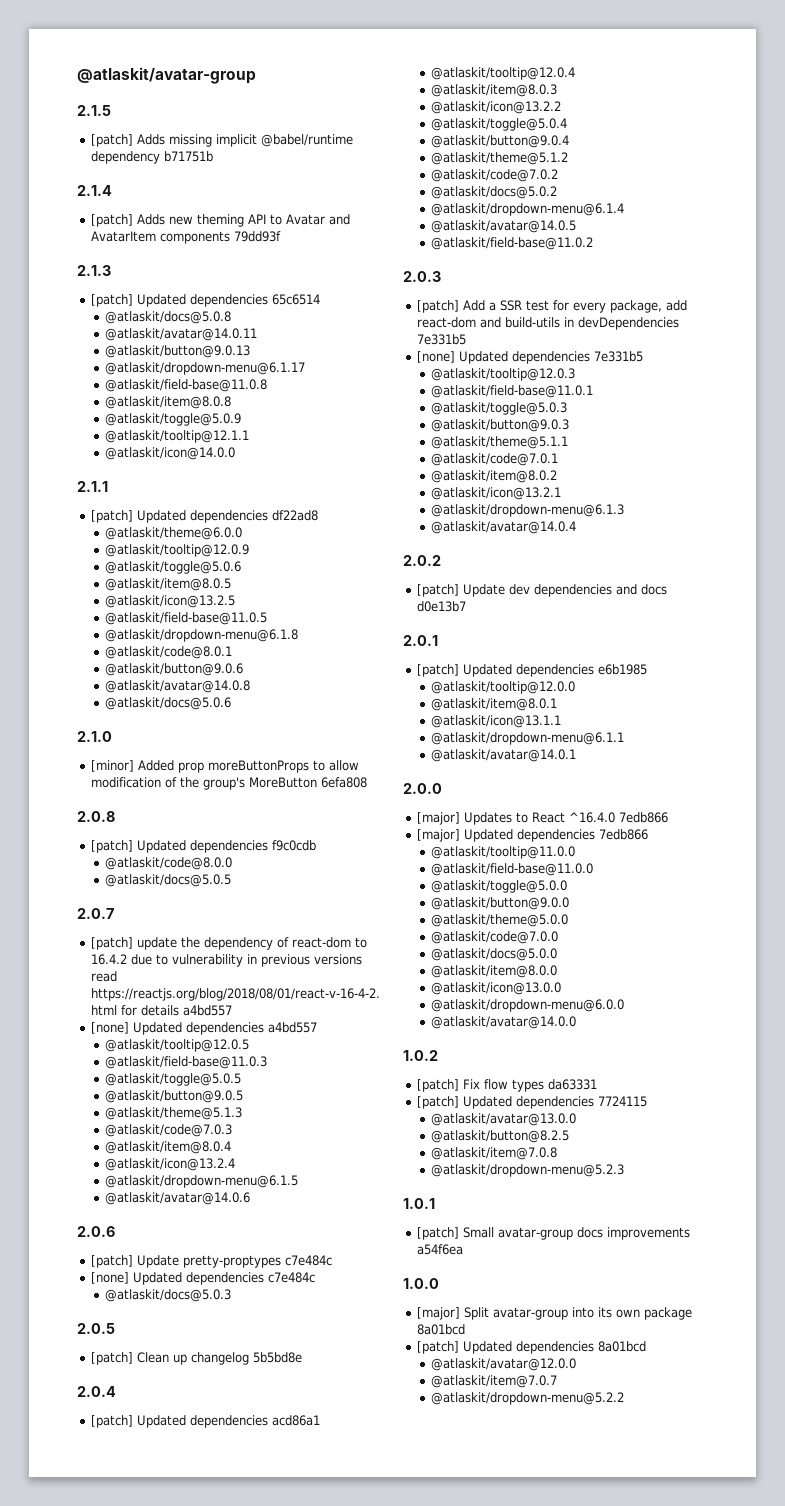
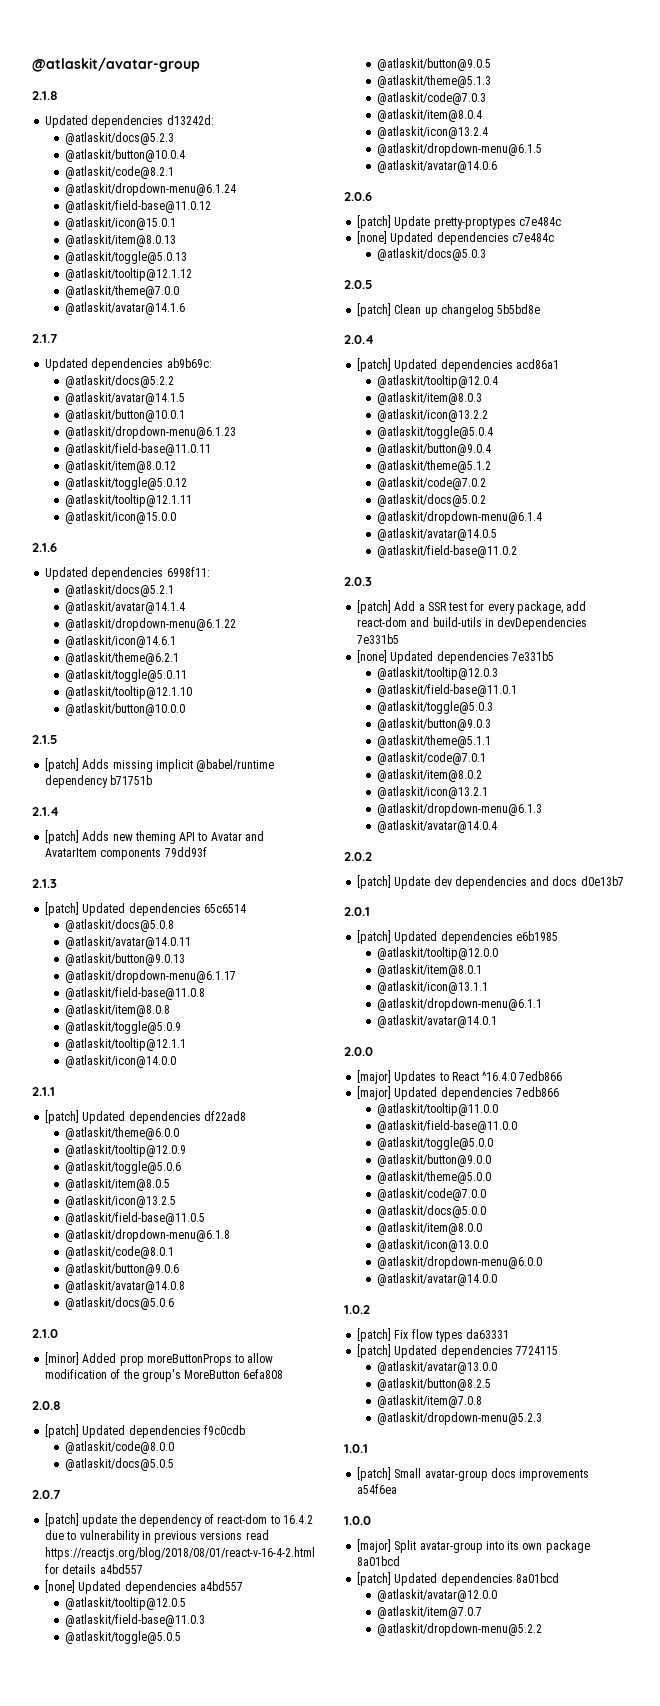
(256, 75) none -> [32,91,58,100] [45,115,214,128] [64,132,174,145] [64,149,185,162] [64,166,174,179] [64,183,236,196] [64,200,211,213] [64,217,176,230] [64,234,176,247] [64,251,187,264] [64,268,192,281] [64,285,179,298] [64,302,185,315] [32,334,57,343] [45,358,212,371] [64,375,174,388] [64,392,185,405] [64,409,185,422] [64,426,236,439] [64,443,211,456] [64,460,176,473] [64,477,187,490] [64,494,192,507] [64,511,176,524] [32,543,57,552] [45,567,210,580] [64,584,174,597] [64,601,185,614] [64,618,236,631] [64,635,176,648] [64,652,179,665] [64,669,187,682] [64,686,192,699] [64,703,185,716] // 2.1.8 // Updated dependencies d13242d: // @atlaskit/docs@5.2.3 // @atlaskit/button@10.0.4 // @atlaskit/code@8.2.1 // @atlaskit/dropdown-menu@6.1.24 // @atlaskit/field-base@11.0.12 // @atlaskit/icon@15.0.1 // @atlaskit/item@8.0.13 // @atlaskit/toggle@5.0.13 // @atlaskit/tooltip@12.1.12 // @atlaskit/theme@7.0.0 // @atlaskit/avatar@14.1.6 // 2.1.7 // Updated dependencies ab9b69c: // @atlaskit/docs@5.2.2 // @atlaskit/avatar@14.1.5 // @atlaskit/button@10.0.1 // @atlaskit/dropdown-menu@6.1.23 // @atlaskit/field-base@11.0.11 // @atlaskit/item@8.0.12 // @atlaskit/toggle@5.0.12 // @atlaskit/tooltip@12.1.11 // @atlaskit/icon@15.0.0 // 2.1.6 // Updated dependencies 6998f11: // @atlaskit/docs@5.2.1 // @atlaskit/avatar@14.1.4 // @atlaskit/dropdown-menu@6.1.22 // @atlaskit/icon@14.6.1 // @atlaskit/theme@6.2.1 // @atlaskit/toggle@5.0.11 // @atlaskit/tooltip@12.1.10 // @atlaskit/button@10.0.0

